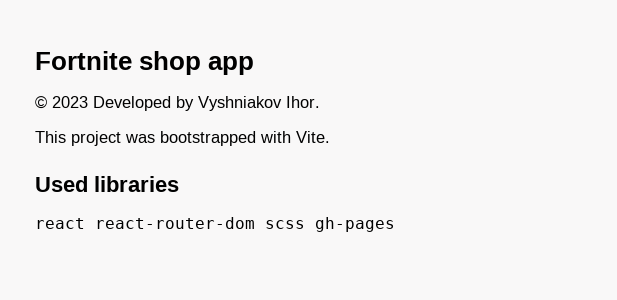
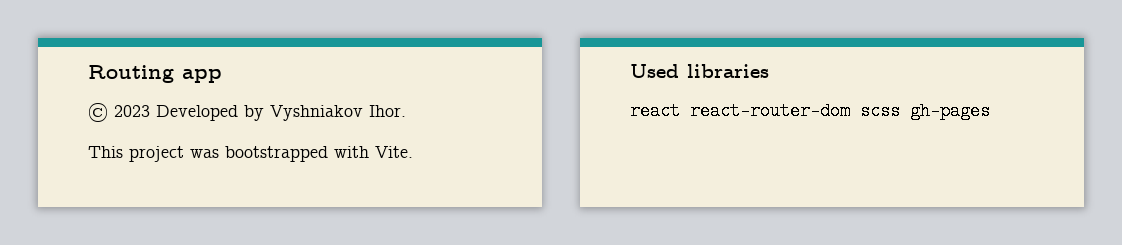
[35,51,202,75] Fortnite shop -> [88,65,174,83] Routing

